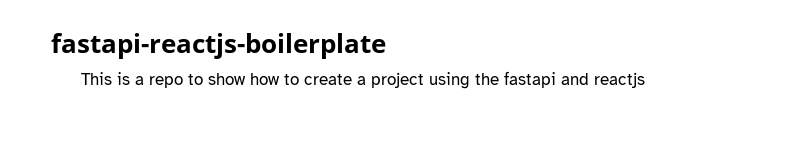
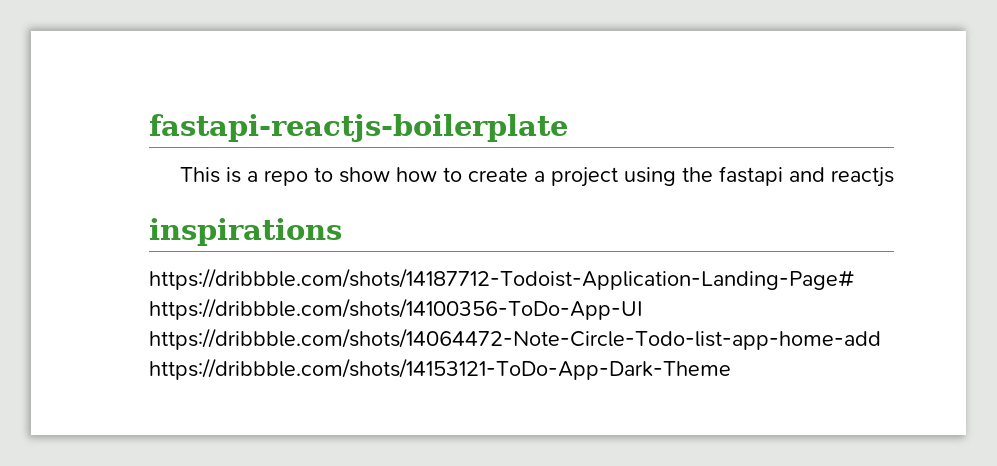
(646, 80) none -> [149,218,342,246] [149,268,855,290] [149,298,643,320] [149,328,881,350] [149,358,731,380] // inspirations // https://dribbble.com/shots/14187712-Todoist-Application-Landing-Page# https://dribbble.com/shots/14100356-ToDo-App-UI https://dribbble.com/shots/14064472-Note-Circle-Todo-list-app-home-add https://dribbble.com/shots/14153121-ToDo-App-Dark-Theme

